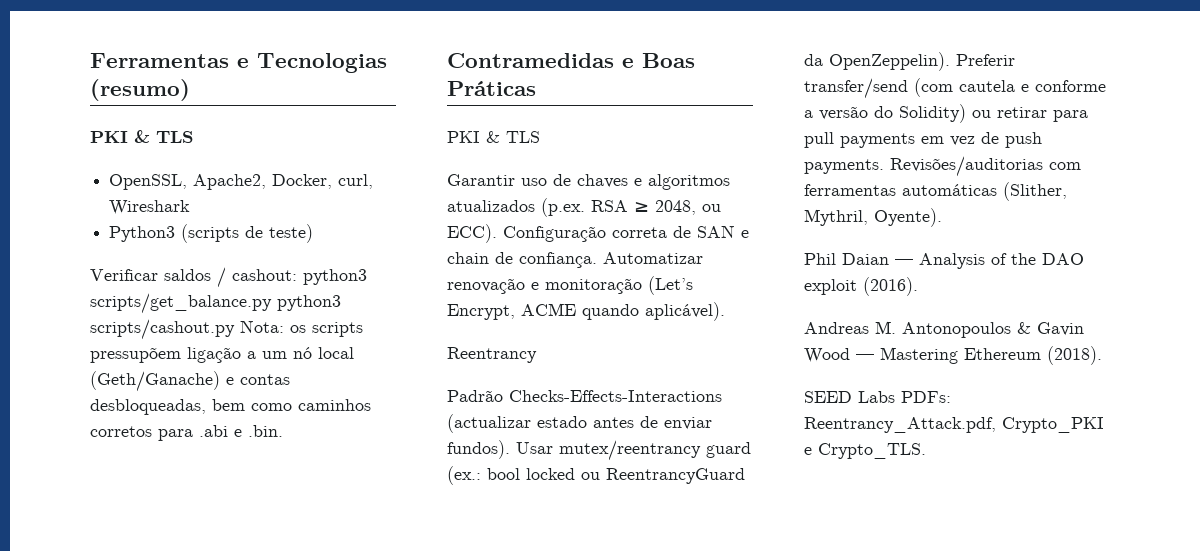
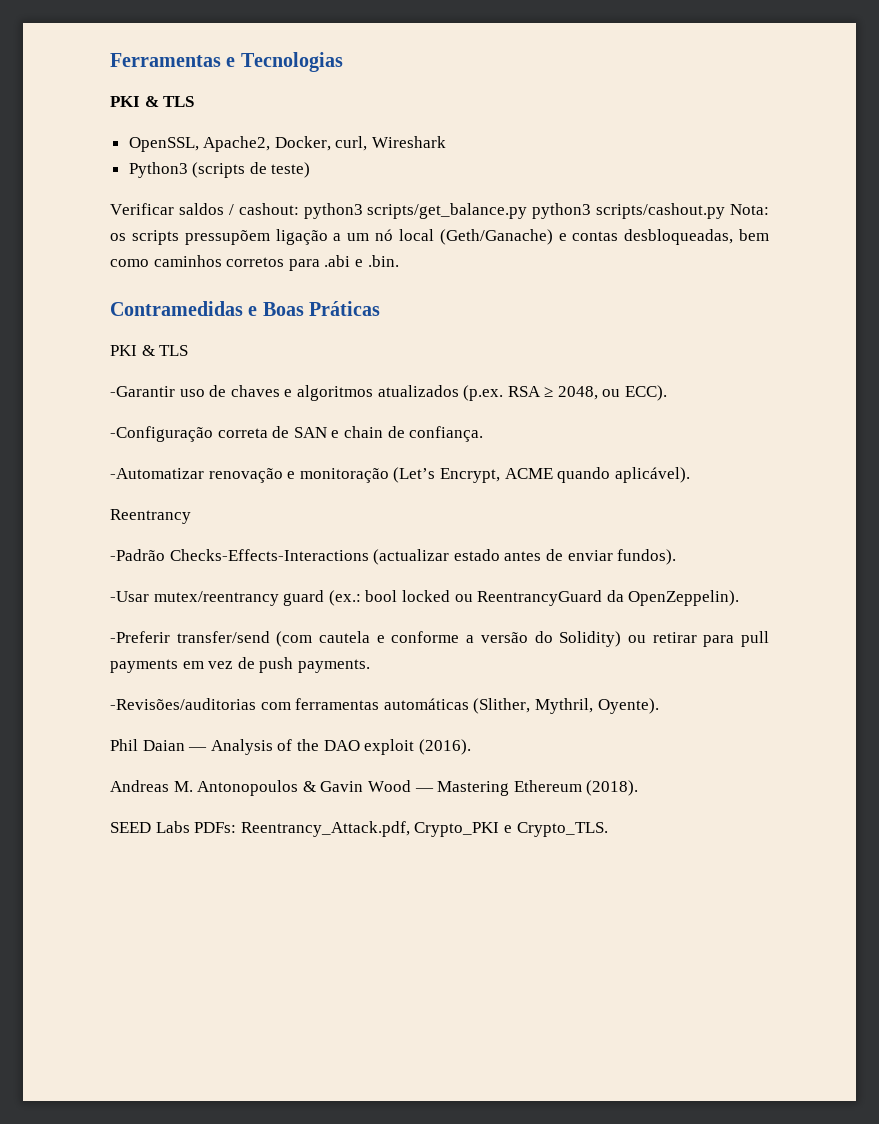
[90,79,190,101] (resumo) -> (343, 62) none
[447,174,515,186] Garantir -> [110,386,175,397] -Garantir
[503,226,606,242] Configuração -> [110,426,213,442] // -Configuração
[603,252,703,264] Automatizar -> [110,468,204,479] // -Automatizar
[447,390,503,402] Padrão -> [110,549,165,561] -Padrão
[516,442,553,454] Usar -> [110,591,149,602] // -Usar
[956,54,1015,66] Preferir -> [110,631,170,643] // -Preferir
[890,156,1043,177] Revisões/auditorias -> [110,698,256,710] // -Revisões/auditorias

